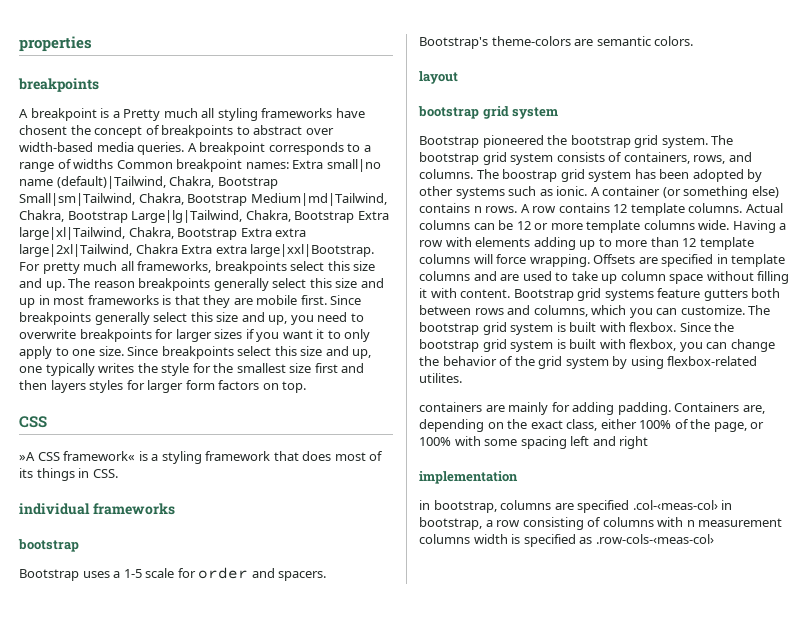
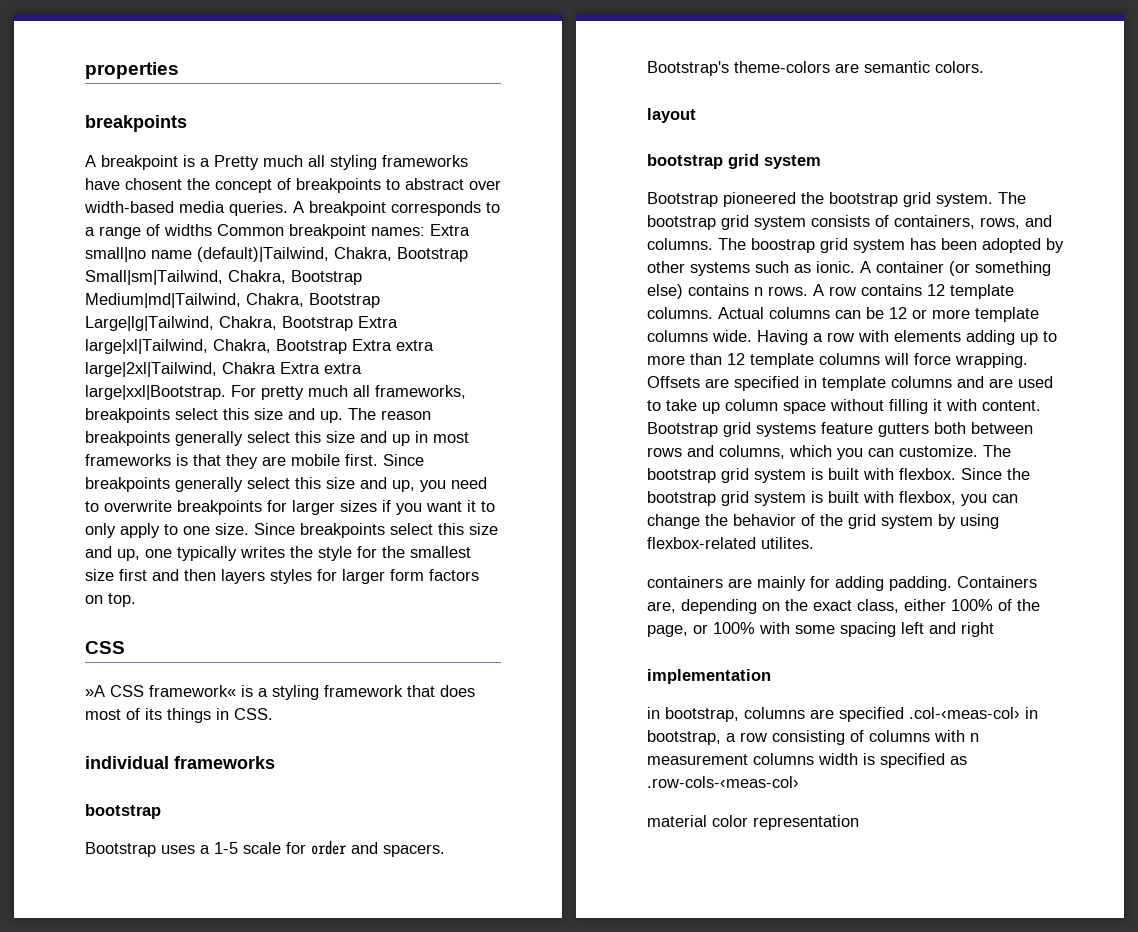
(714, 539) none -> [647,815,859,830] // material color representation

